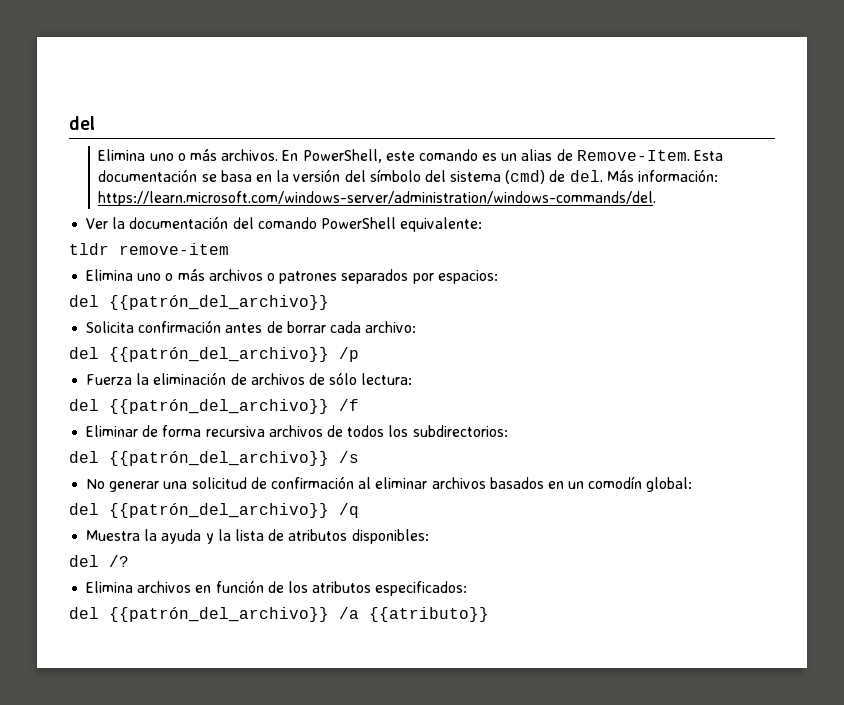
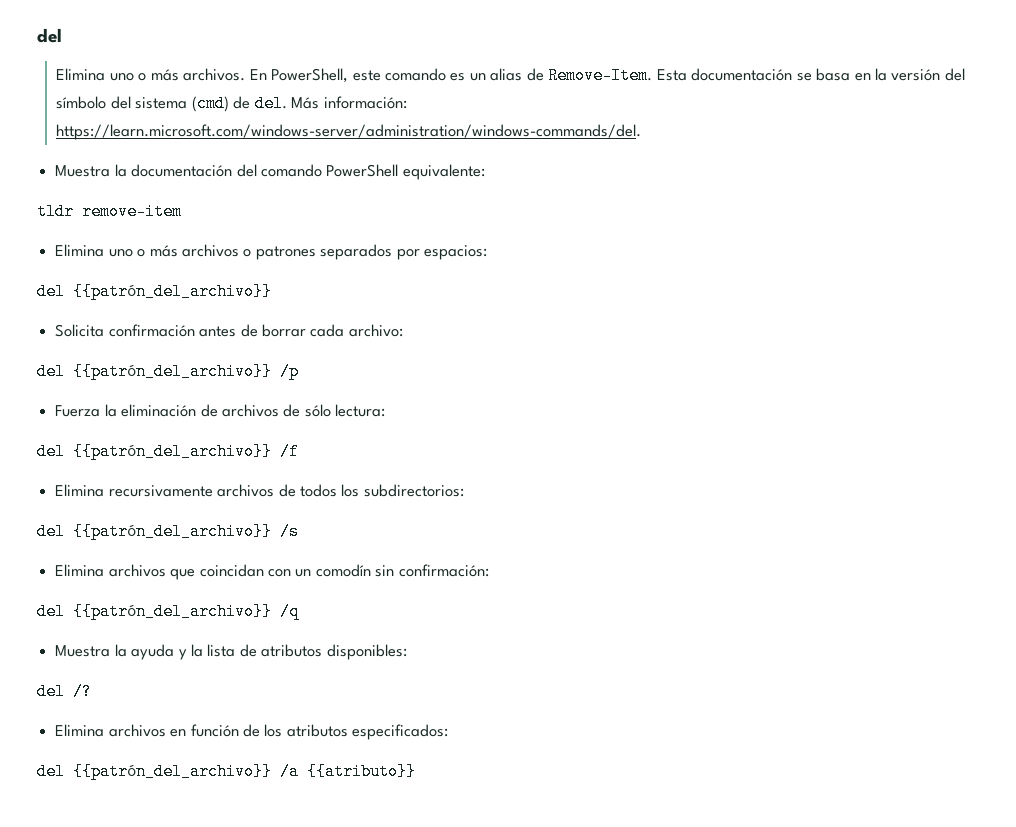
[86,218,109,229] Ver -> [55,165,111,177] Muestra
[86,425,265,437] Eliminar de forma recursiva -> [55,484,213,497] Elimina recursivamente
[86,476,693,492] No generar una solicitud de confirmación al eliminar archivos basados en un comodín global: -> [55,564,489,580] Elimina archivos que coincidan con un comodín sin confirmación:

